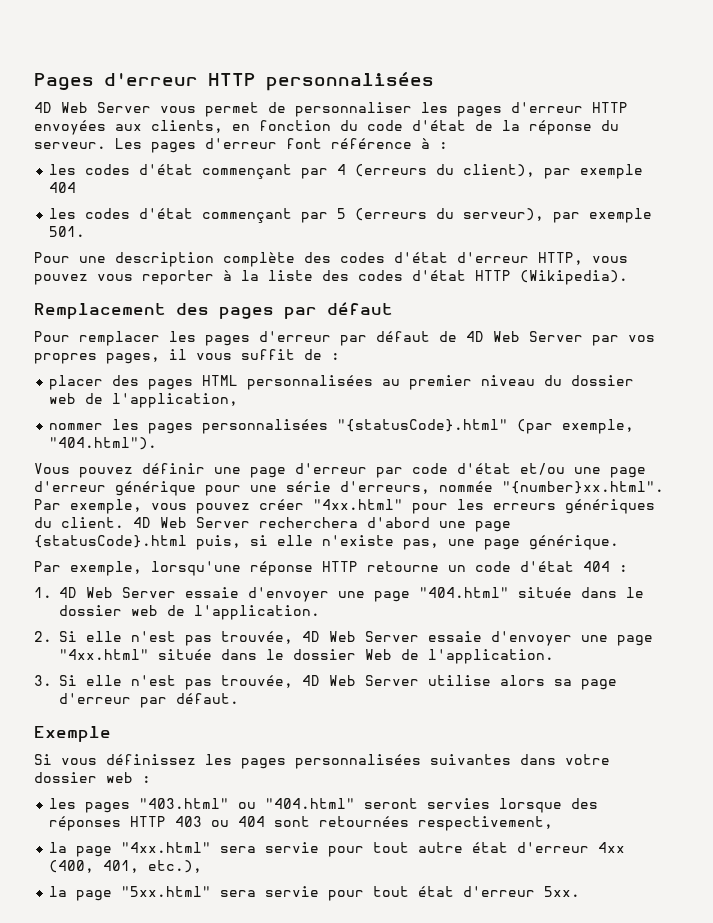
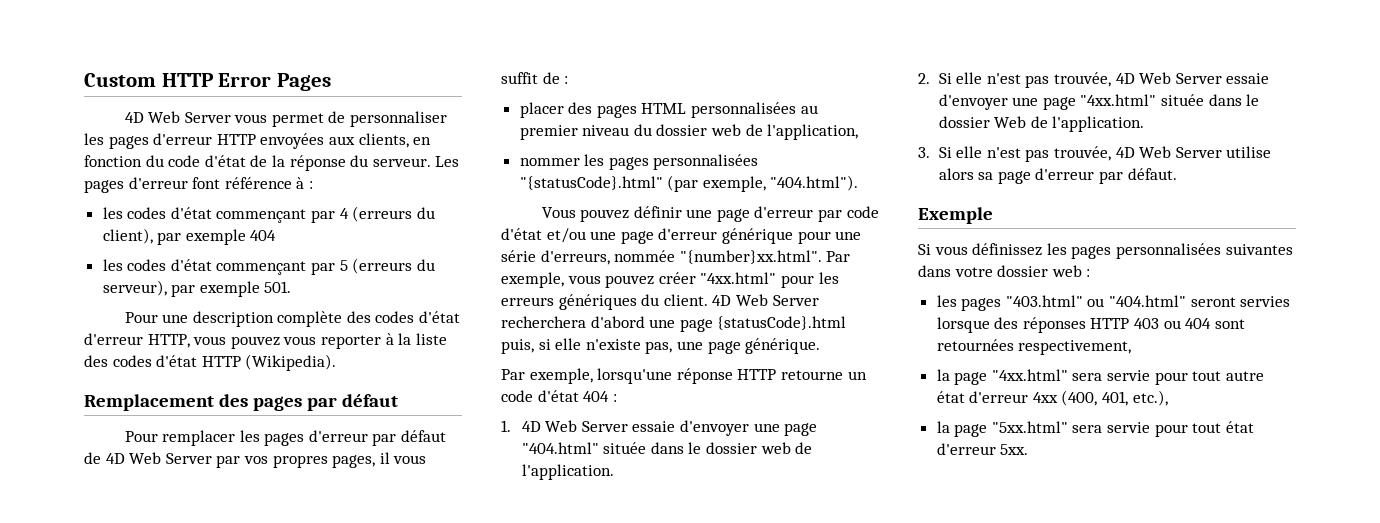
[34,72,434,91] Pages d'erreur HTTP personnalisées -> [84,73,331,91] Custom HTTP Error Pages

